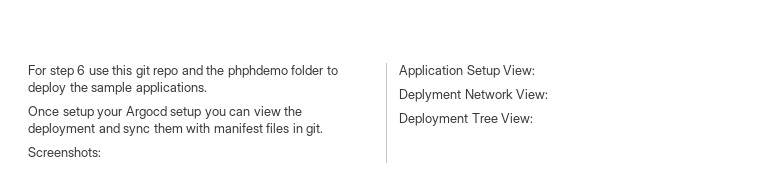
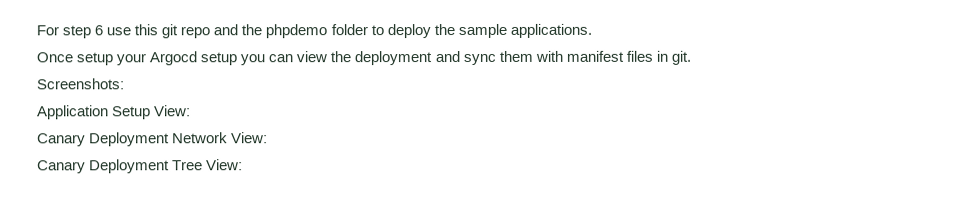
[227,65,288,78] phphdemo -> [265,24,328,39] phpdemo
[399,89,461,102] Deplyment -> [37,132,171,147] Canary Deployment
(549, 94) none -> [37,160,86,174] Canary

